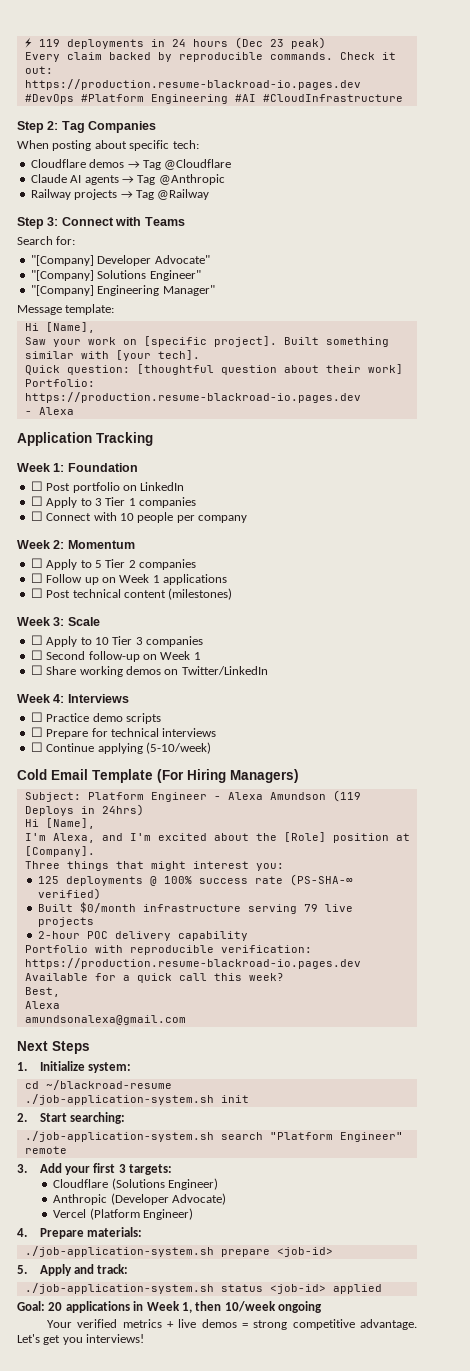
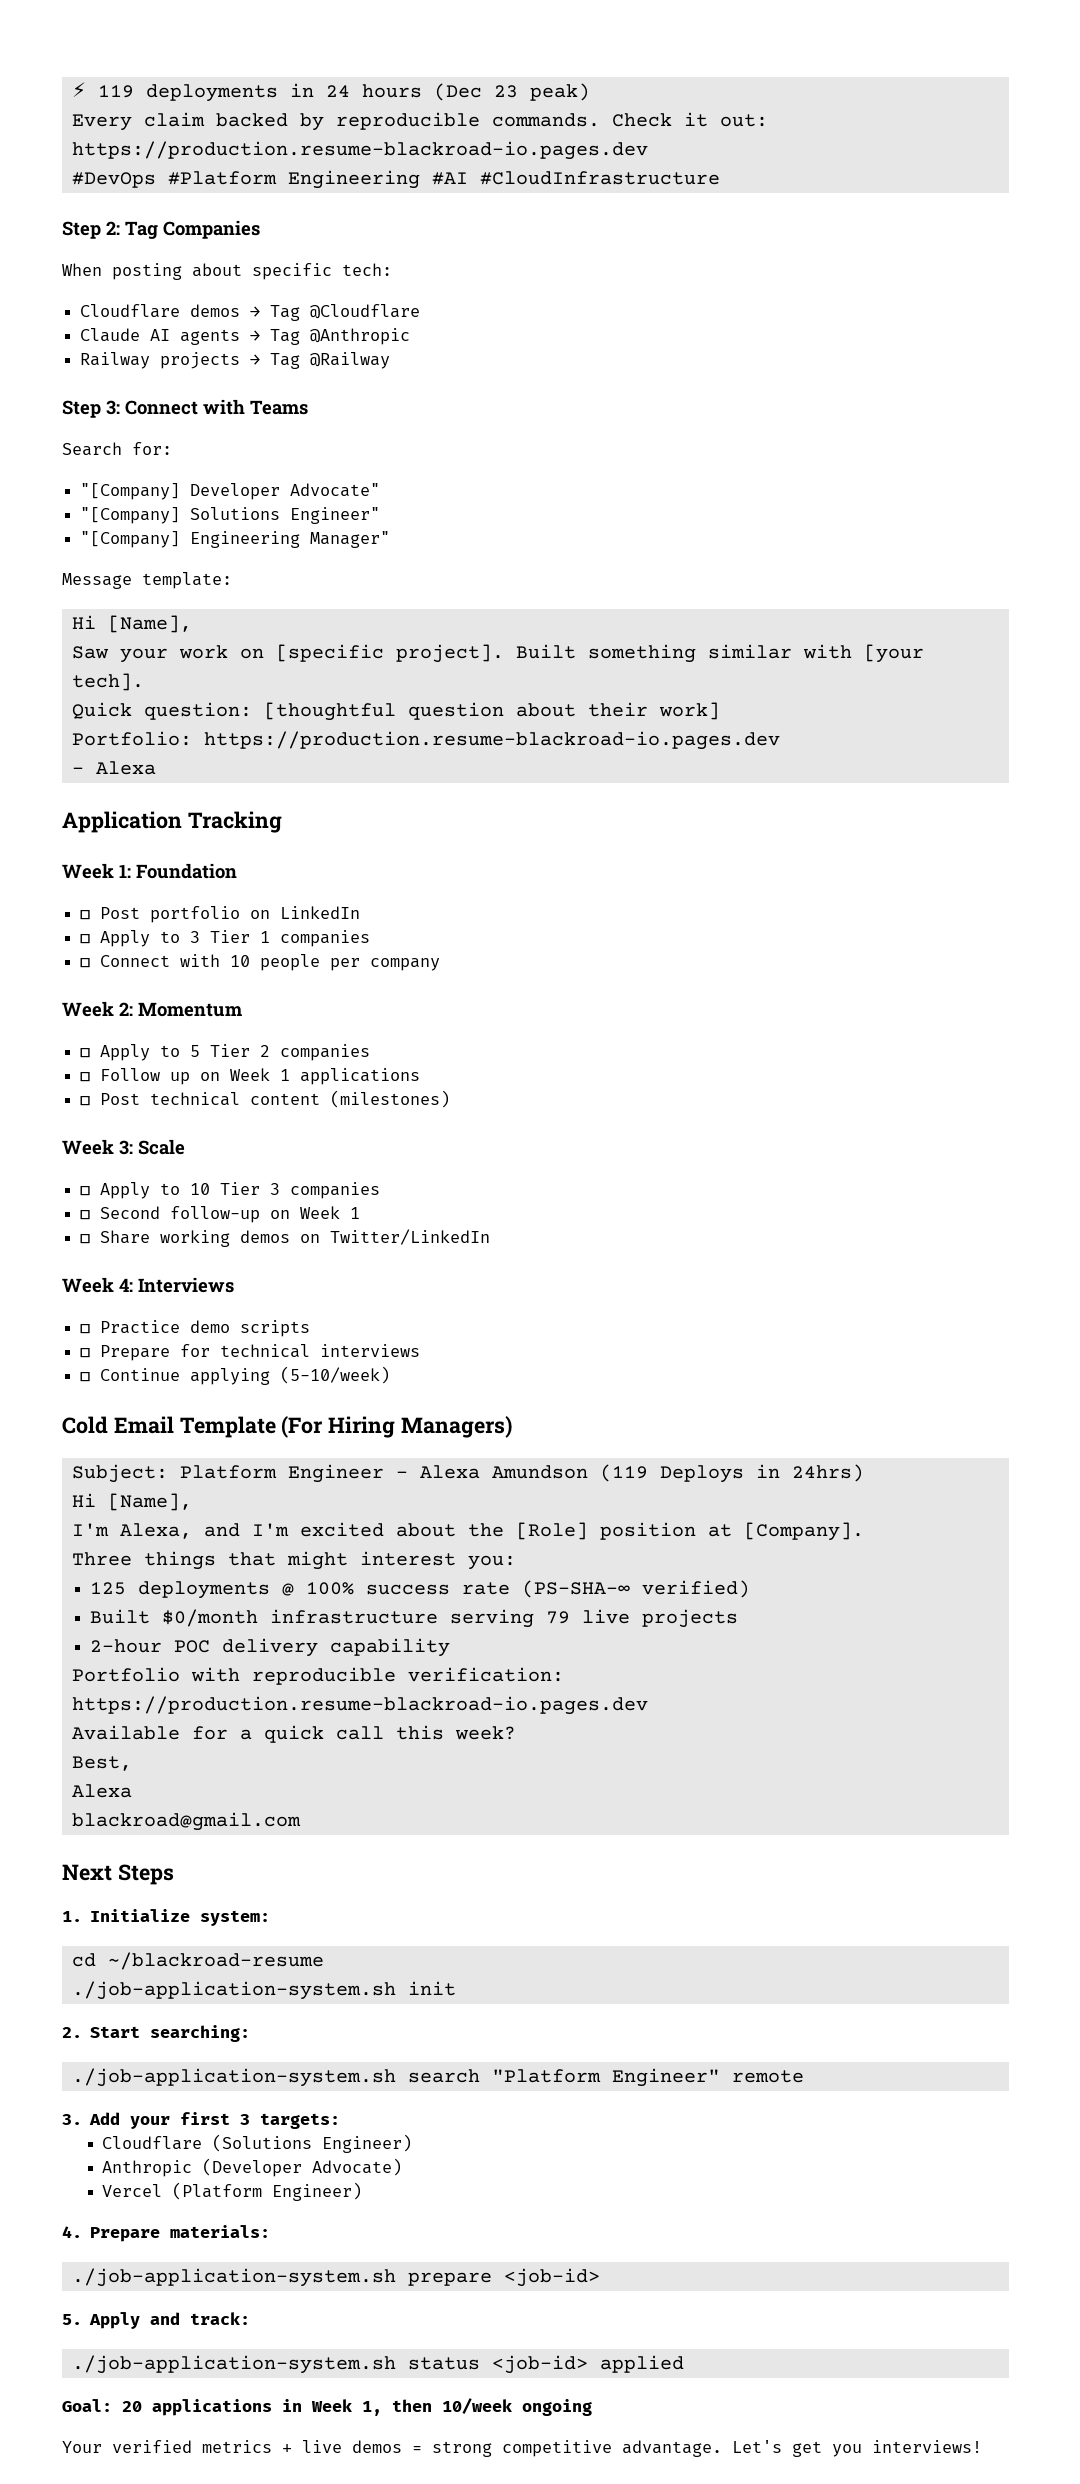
[24,1015,186,1025] amundsonalexa@gmail.com -> [71,1812,301,1831] blackroad@gmail.com

